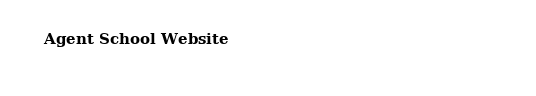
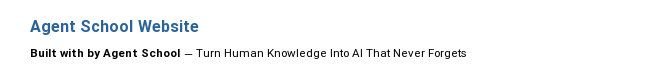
(229, 38) none -> [30,48,467,59] // Built with by Agent School — Turn Human Knowledge Into AI That Never Forgets

